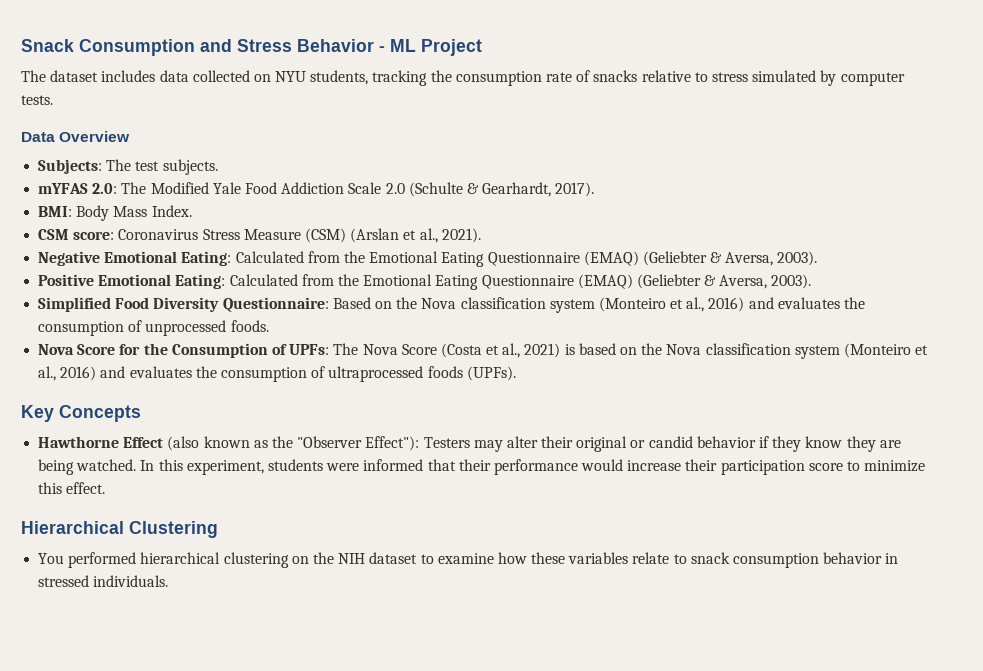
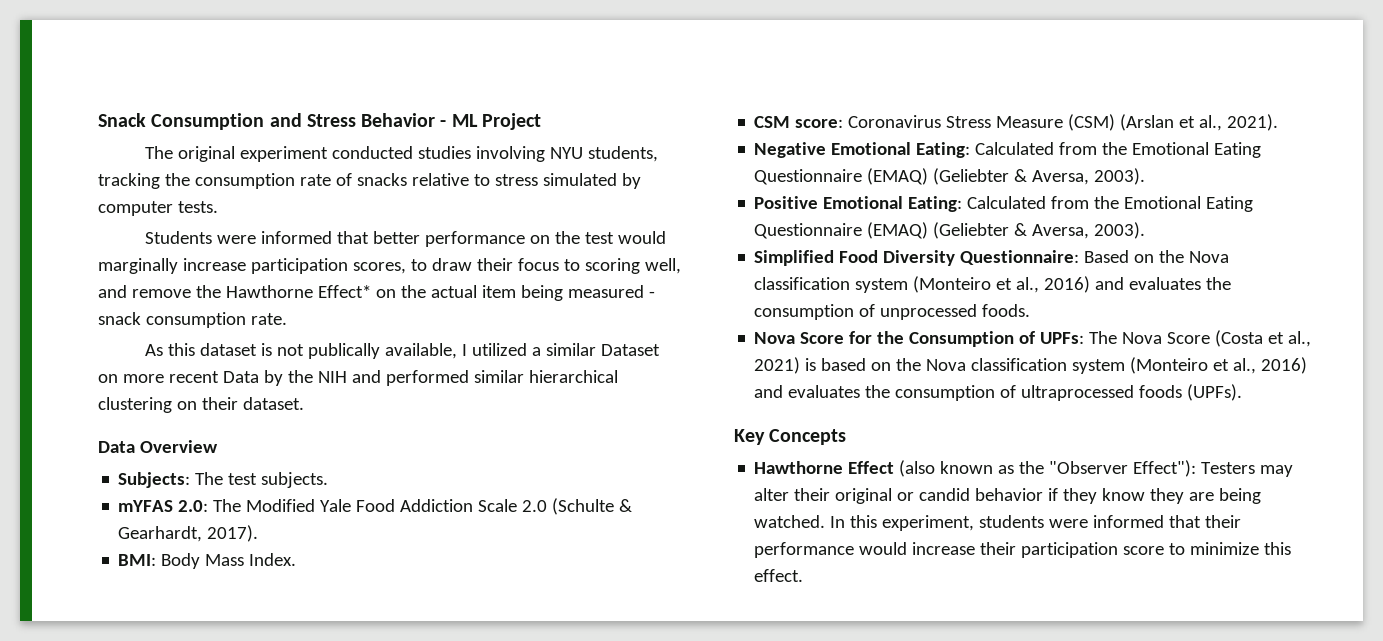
[50,70,271,82] dataset includes data collected on -> [178,146,546,162] original experiment conducted studies involving
(53, 100) none -> [145,231,667,247] [98,258,681,274] [98,285,655,301] [98,312,287,328] [145,343,661,359] [98,370,618,386] [98,397,304,413] // Students were informed that better performance on the test would marginally increase participation scores, to draw their focus to scoring well, and remove the Hawthorne Effect* on the actual item being measured - snack consumption rate. // As this dataset is not publically available, I utilized a similar Dataset on more recent Data by the NIH and performed similar hierarchical clustering on their dataset.
[21,521,218,538] [38,552,899,568] [38,575,169,587] // Hierarchical Clustering // You performed hierarchical clustering on the NIH dataset to examine how these variables relate to snack consumption behavior in stressed individuals. -> (804, 575) none

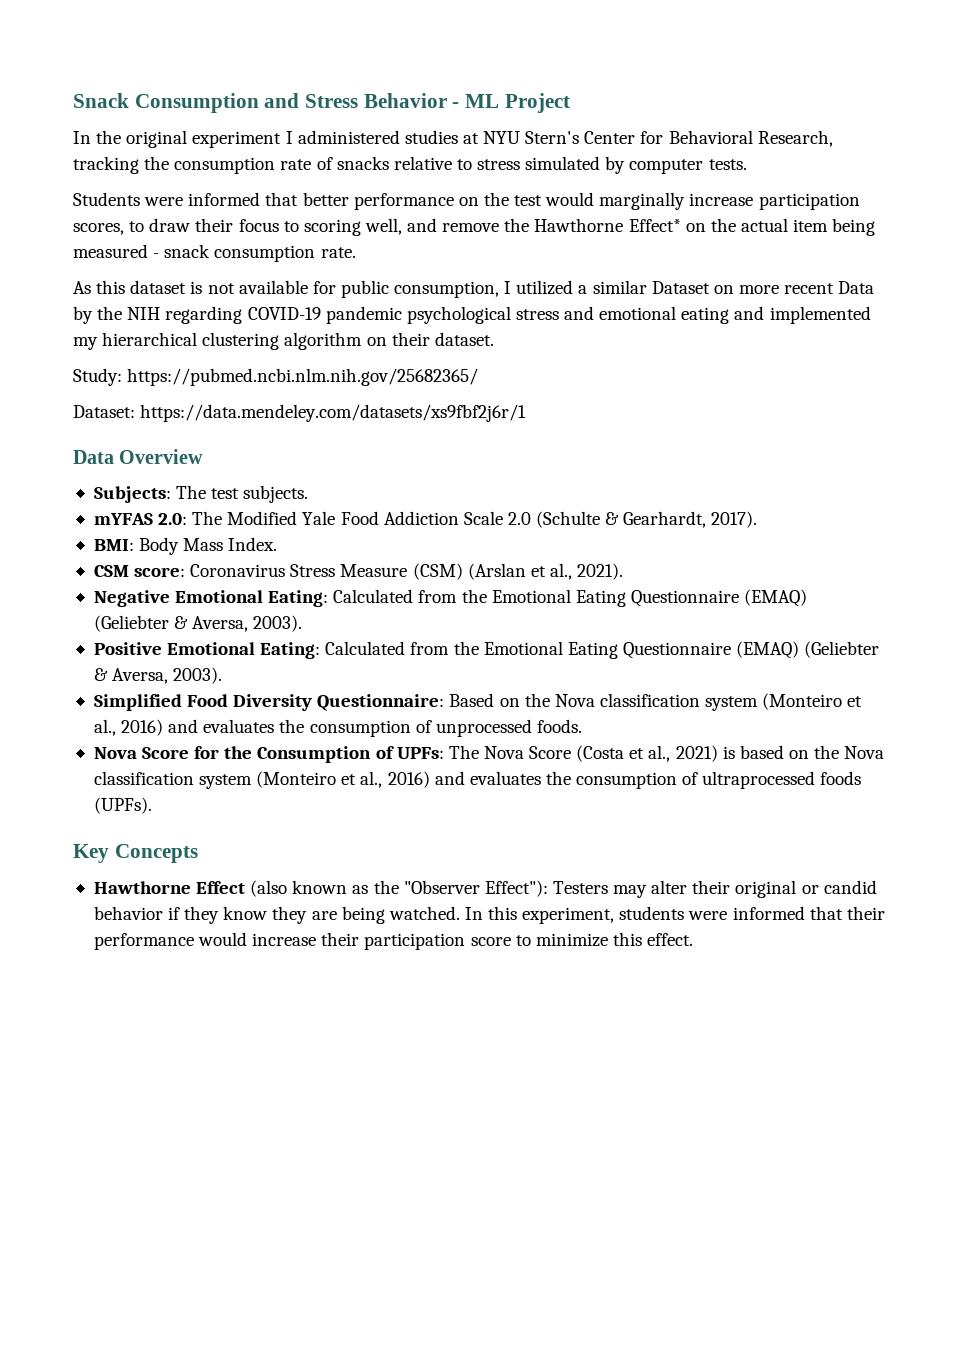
[145,146,659,162] The original experiment conducted studies involving NYU students, -> [73,130,833,148] In the original experiment I administered studies at NYU Stern's Center for Behavioral Research,
[308,343,458,359] publically available, -> [238,280,500,298] available for public consumption,
[351,370,524,386] and performed similar -> [165,306,871,324] [73,337,98,350] regarding COVID-19 pandemic psychological stress and emotional eating and implemented my
(172, 405) none -> [284,332,363,350] algorithm
(304, 403) none -> [73,368,479,386] [73,404,527,422] // Study: https://pubmed.ncbi.nlm.nih.gov/25682365/ // Dataset: https://data.mendeley.com/datasets/xs9fbf2j6r/1

